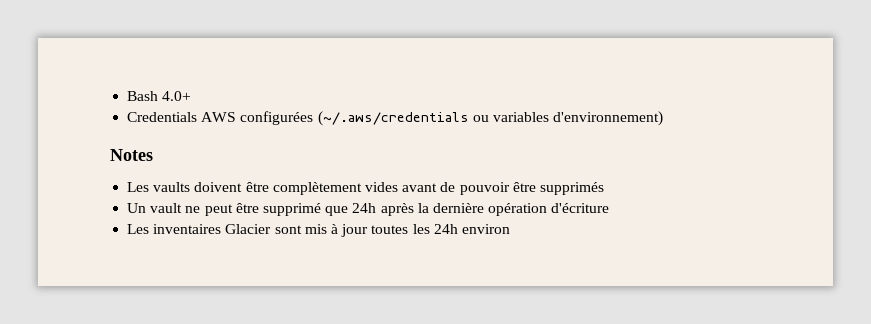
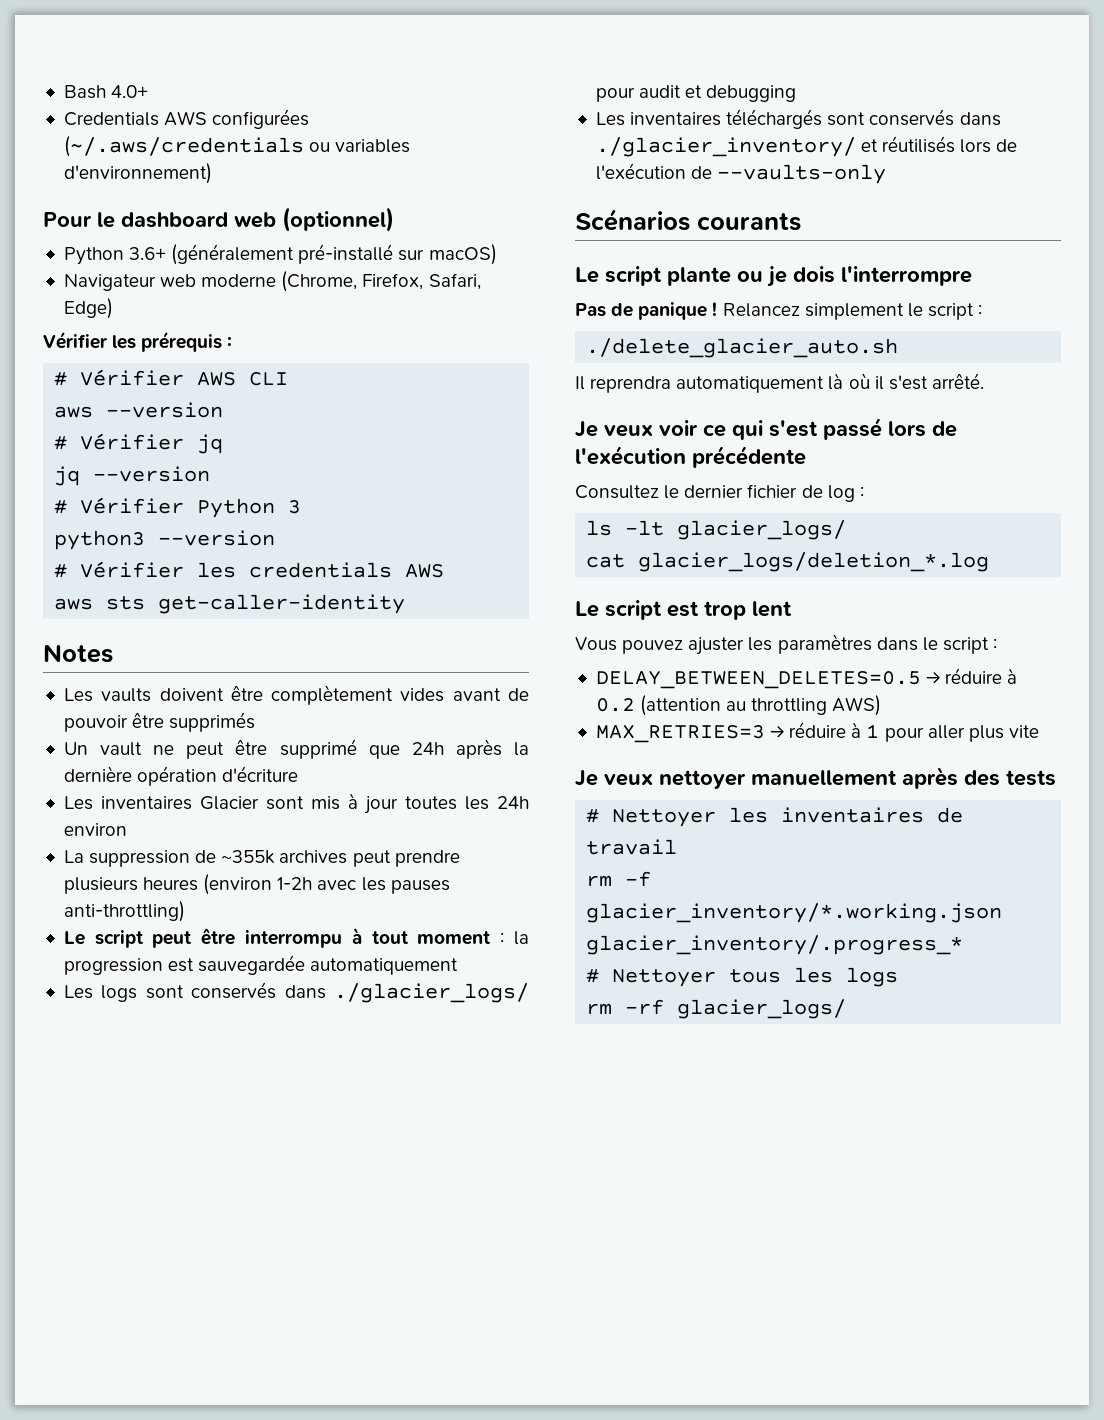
(664, 118) none -> [43,207,394,232] [63,244,497,265] [63,271,481,292] [63,298,113,319] [43,331,233,352] [54,369,289,386] [54,402,224,418] [54,433,224,454] [54,466,211,486] [54,497,302,518] [54,530,276,550] [54,561,445,578] [54,594,406,614] // Pour le dashboard web (optionnel) // Python 3.6+ (généralement pré-installé sur macOS) // Navigateur web moderne (Chrome, Firefox, Safari, Edge) // Vérifier les prérequis : // # Vérifier AWS CLI // aws --version // # Vérifier jq // jq --version // # Vérifier Python 3 // python3 --version // # Vérifier les credentials AWS // aws sts get-caller-identity
(510, 229) none -> [63,850,460,867] [63,874,450,895] [63,901,185,922] [63,927,529,948] [63,955,459,975] [63,982,529,1003] [595,85,797,102] [595,109,1001,129] [595,136,1018,157] [595,163,887,184] [575,209,801,231] [575,266,972,287] [575,302,983,320] [586,338,899,358] [575,373,984,393] [575,418,957,440] [575,446,806,468] [575,484,864,502] [586,520,847,540] [586,552,990,572] [575,600,792,620] [575,634,998,655] [595,668,1018,689] [595,695,882,716] [595,722,1039,743] [575,767,1056,789] [586,807,964,827] [586,839,678,855] [586,871,652,887] [586,903,1003,923] [586,935,964,955] [586,967,899,987] [586,999,847,1019] // La suppression de ~355k archives peut prendre plusieurs heures (environ 1-2h avec les pauses anti-throttling) // Le script peut être interrompu à tout moment : la progression est sauvegardée automatiquement // Les logs sont conservés dans ./glacier_logs/ pour audit et debugging // Les inventaires téléchargés sont conservés dans ./glacier_inventory/ et réutilisés lors de l'exécution de --vaults-only // Scénarios courants // Le script plante ou je dois l'interrompre // Pas de panique ! Relancez simplement le script : // ./delete_glacier_auto.sh // Il reprendra automatiquement là où il s'est arrêté. // Je veux voir ce qui s'est passé lors de l'exécution précédente // Consultez le dernier fichier de log : // ls -lt glacier_logs/ // cat glacier_logs/deletion_*.log // Le script est trop lent // Vous pouvez ajuster les paramètres dans le script : // DELAY_BETWEEN_DELETES=0.5 → réduire à 0.2 (attention au throttling AWS) // MAX_RETRIES=3 → réduire à 1 pour aller plus vite // Je veux nettoyer manuellement après des tests // # Nettoyer les inventaires de travail // rm -f glacier_inventory/*.working.json glacier_inventory/.progress_* // # Nettoyer tous les logs // rm -rf glacier_logs/

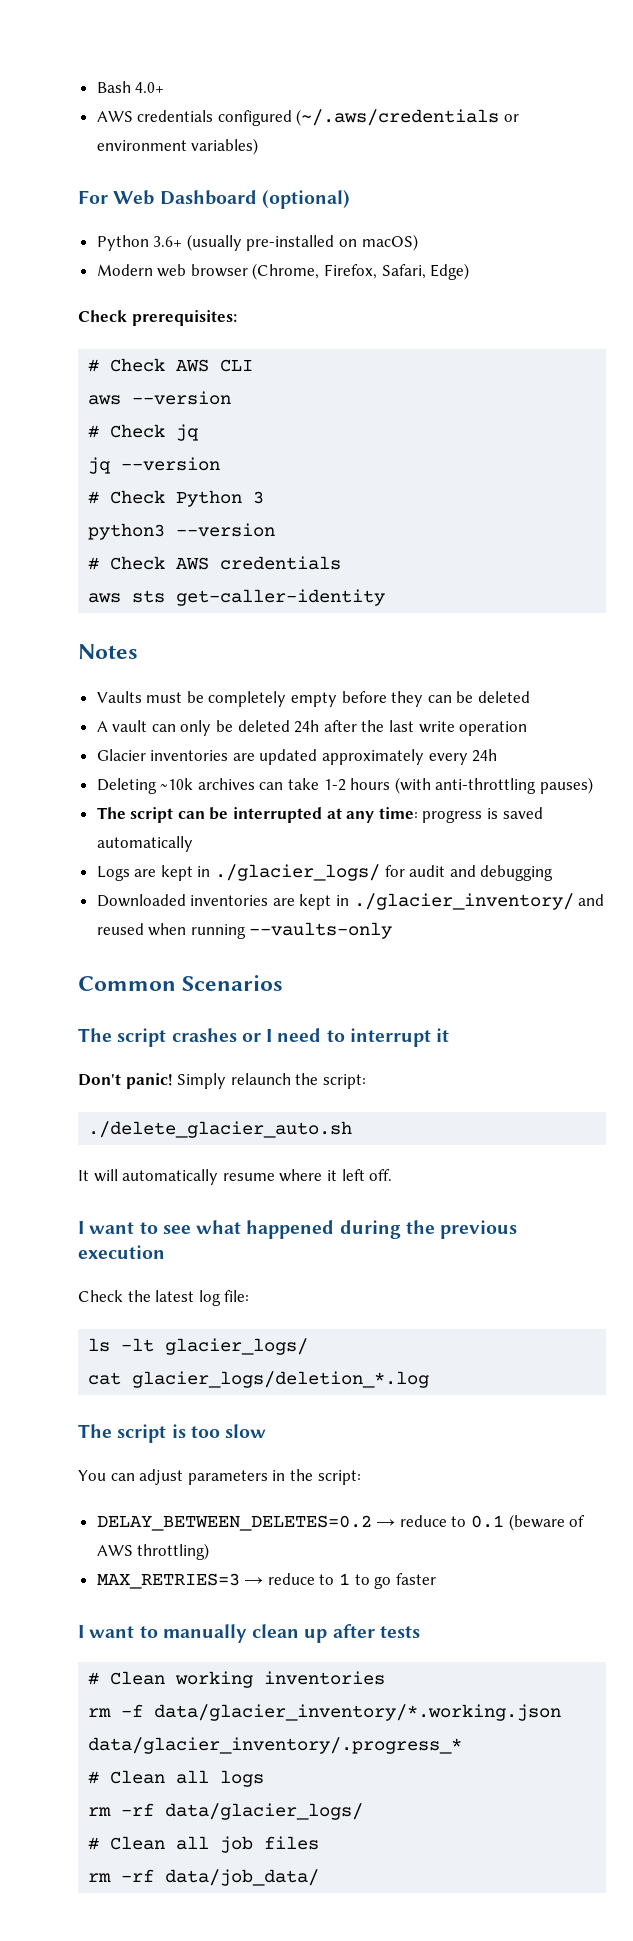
[63,109,310,129] [63,136,411,157] [63,163,212,184] [43,207,394,232] [63,244,497,265] [63,274,277,291] Credentials AWS configurées (~/.aws/credentials ou variables d'environnement) // Pour le dashboard web (optionnel) // Python 3.6+ (généralement pré-installé sur macOS) // Navigateur web moderne -> [96,109,520,126] [96,138,259,155] [78,190,350,209] [96,234,418,251] [96,264,248,277] AWS credentials configured (~/.aws/credentials or environment variables) // For Web Dashboard (optional) // Python 3.6+ (usually pre-installed on macOS) // Modern web browser
[43,331,233,352] [54,369,185,386] Vérifier les prérequis : // # Vérifier -> [78,310,237,326] [88,358,166,372] Check prerequisites: // # Check
[80,433,185,450] Vérifier -> [110,424,166,438] Check
[80,497,185,514] Vérifier -> [110,490,166,504] Check
[80,561,445,578] Vérifier les credentials AWS -> [110,556,342,570] Check AWS credentials
[63,685,529,705] [63,712,256,732] [63,739,529,759] [63,766,299,786] [63,793,530,814] [63,823,127,836] [63,850,460,867] [63,874,450,895] [63,901,185,922] [63,927,529,948] [63,955,459,975] [63,982,529,1003] [595,85,797,102] [595,109,1001,129] [595,136,1018,157] [595,163,887,184] [575,209,801,231] [575,266,972,287] [575,302,983,320] [586,338,899,358] [575,373,984,393] [575,418,957,440] [575,446,806,468] [575,484,864,502] Les vaults doivent être complètement vides avant de pouvoir être supprimés // Un vault ne peut être supprimé que 24h après la dernière opération d'écriture // Les inventaires Glacier sont mis à jour toutes les 24h environ // La suppression de ~355k archives peut prendre plusieurs heures (environ 1-2h avec les pauses anti-throttling) // Le script peut être interrompu à tout moment : la progression est sauvegardée automatiquement // Les logs sont conservés dans ./glacier_logs/ pour audit et debugging // Les inventaires téléchargés sont conservés dans ./glacier_inventory/ et réutilisés lors de l'exécution de --vaults-only // Scénarios courants // Le script plante ou je dois l'interrompre // Pas de panique ! Relancez simplement le script : // ./delete_glacier_auto.sh // Il reprendra automatiquement là où il s'est arrêté. // Je veux voir ce qui s'est passé lors de l'exécution précédente // Consultez le dernier fichier de log : -> [96,691,531,707] [96,720,528,736] [96,749,498,765] [96,777,594,794] [96,807,543,823] [96,836,193,852] [96,864,554,881] [96,893,605,910] [96,922,393,939] [78,975,284,991] [78,1028,450,1047] [78,1073,366,1089] [88,1121,353,1138] [78,1169,393,1185] [78,1220,518,1239] [78,1245,165,1259] [78,1290,250,1306] Vaults must be completely empty before they can be deleted // A vault can only be deleted 24h after the last write operation // Glacier inventories are updated approximately every 24h // Deleting ~10k archives can take 1-2 hours (with anti-throttling pauses) // The script can be interrupted at any time: progress is saved automatically // Logs are kept in ./glacier_logs/ for audit and debugging // Downloaded inventories are kept in ./glacier_inventory/ and reused when running --vaults-only // Common Scenarios // The script crashes or I need to interrupt it // Don't panic! Simply relaunch the script: // ./delete_glacier_auto.sh // It will automatically resume where it left off. // I want to see what happened during the previous execution // Check the latest log file:
[575,600,792,620] [575,634,998,655] [595,668,1018,689] [595,695,882,716] [595,722,1039,743] [575,767,1056,789] [586,807,964,827] [586,839,678,855] Le script est trop lent // Vous pouvez ajuster les paramètres dans le script : // DELAY_BETWEEN_DELETES=0.5 → réduire à 0.2 (attention au throttling AWS) // MAX_RETRIES=3 → réduire à 1 pour aller plus vite // Je veux nettoyer manuellement après des tests // # Nettoyer les inventaires de travail -> [78,1424,267,1443] [78,1469,361,1485] [96,1514,586,1531] [96,1543,210,1560] [96,1573,436,1589] [78,1624,420,1643] [88,1671,386,1688] The script is too slow // You can adjust parameters in the script: // DELAY_BETWEEN_DELETES=0.2 → reduce to 0.1 (beware of AWS throttling) // MAX_RETRIES=3 → reduce to 1 to go faster // I want to manually clean up after tests // # Clean working inventories
[586,903,1003,923] [586,935,964,955] [586,967,834,987] glacier_inventory/*.working.json glacier_inventory/.progress_* // # Nettoyer tous les -> [154,1704,562,1721] [88,1737,463,1754] [88,1770,210,1784] data/glacier_inventory/*.working.json data/glacier_inventory/.progress_* // # Clean all
[677,999,847,1019] glacier_logs/ -> [165,1803,364,1820] [88,1836,320,1853] [88,1869,320,1886] data/glacier_logs/ // # Clean all job files // rm -rf data/job_data/

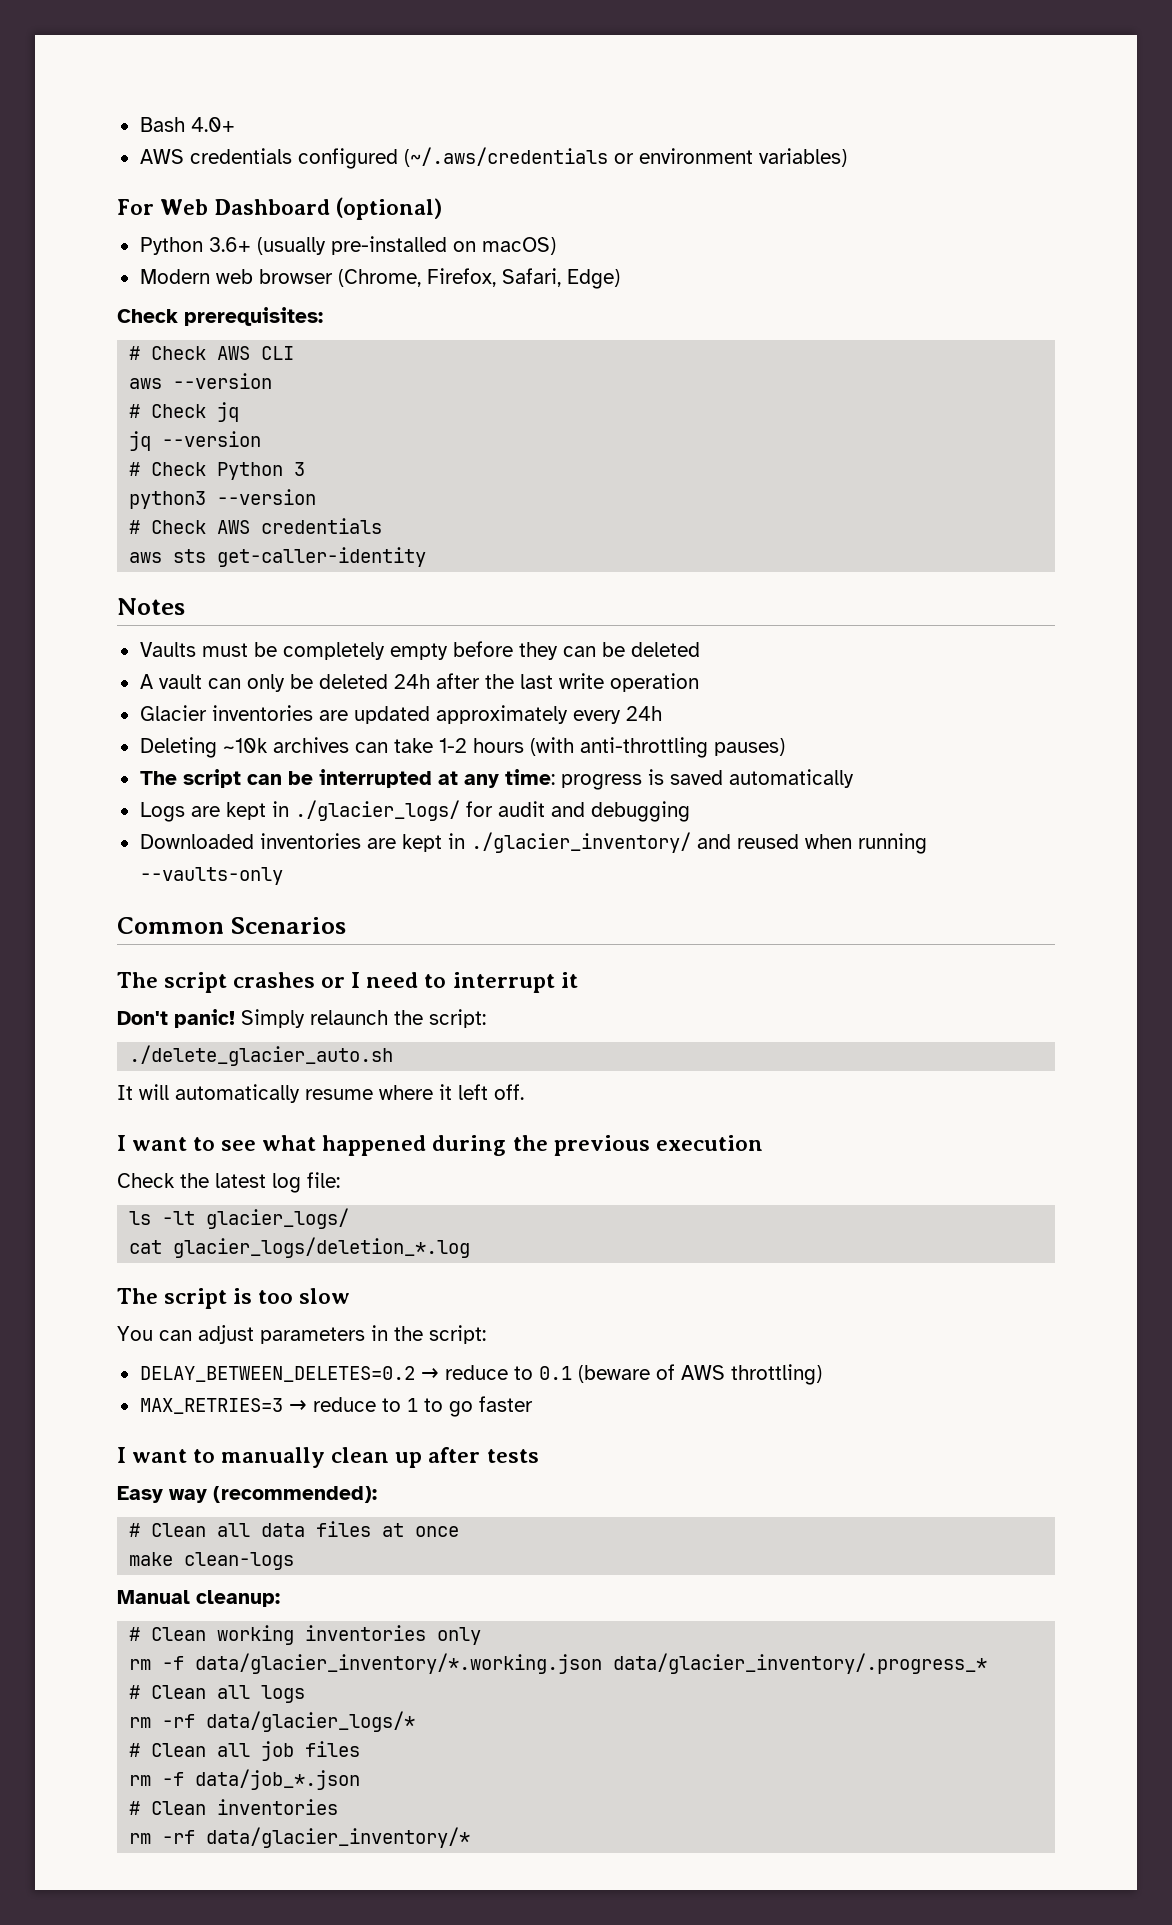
(420, 1632) none -> [117,1486,377,1503] [129,1521,460,1537] [129,1552,295,1570] [117,1590,280,1607] // Easy way (recommended): // # Clean all data files at once // make clean-logs // Manual cleanup:
(386, 1678) none -> [437,1627,482,1645] only
[165,1803,364,1820] data/glacier_logs/ -> [206,1711,416,1732] data/glacier_logs/*
[88,1869,320,1886] // rm -rf data/job_data/ -> [129,1769,361,1790] [129,1799,339,1815] [129,1827,471,1848] // rm -f data/job_*.json // # Clean inventories // rm -rf data/glacier_inventory/*

